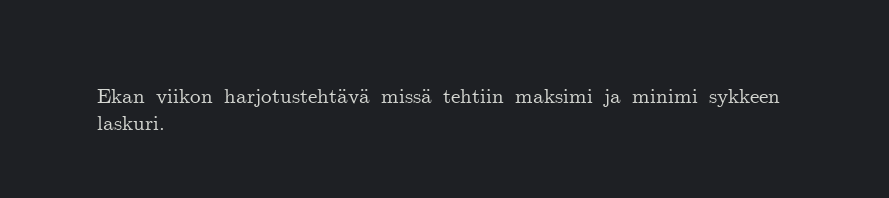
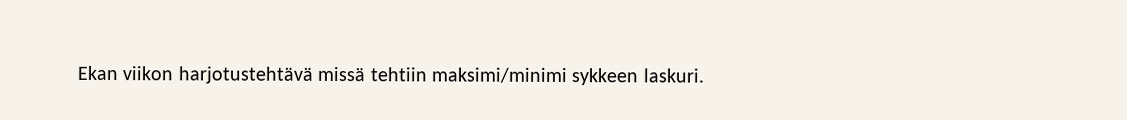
[515,89,698,107] maksimi ja minimi -> [431,67,567,84] maksimi/minimi

